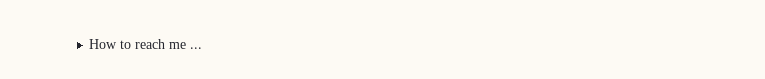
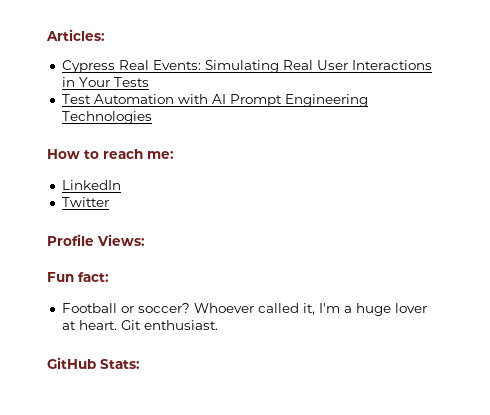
[89,39,203,49] How to reach me ... -> [46,29,105,41] [61,60,432,73] [61,77,149,87] [61,94,368,107] [61,111,152,124] [47,149,174,159] [61,180,121,190] [61,197,109,207] [47,234,145,246] [47,272,109,282] [61,303,427,316] [61,320,218,330] [47,357,140,369] Articles: // Cypress Real Events: Simulating Real User Interactions in Your Tests // Test Automation with AI Prompt Engineering Technologies // How to reach me: // LinkedIn // Twitter // Profile Views: // Fun fact: // Football or soccer? Whoever called it, I'm a huge lover at heart. Git enthusiast. // GitHub Stats:

